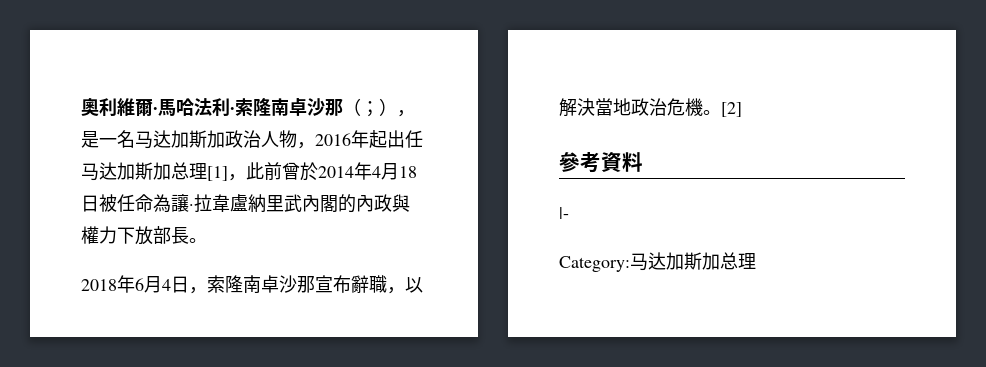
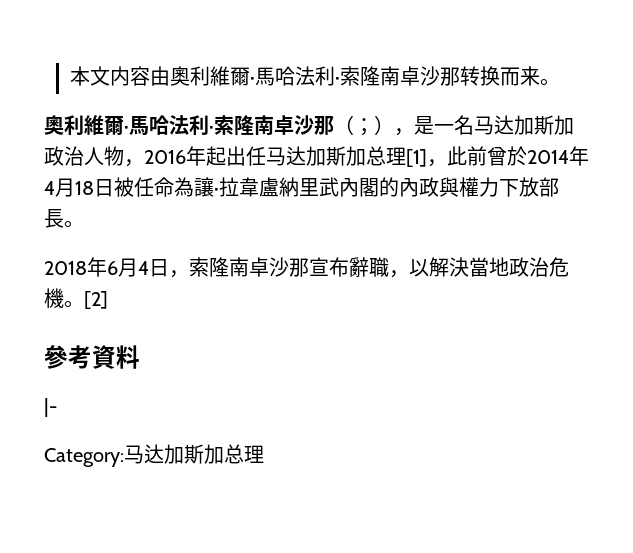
(81, 107) none -> [69,66,560,86] 本文内容由奧利維爾·馬哈法利·索隆南卓沙那转换而来。 //

